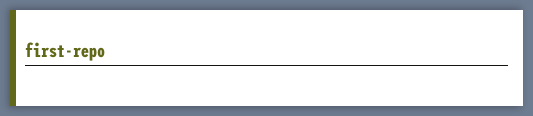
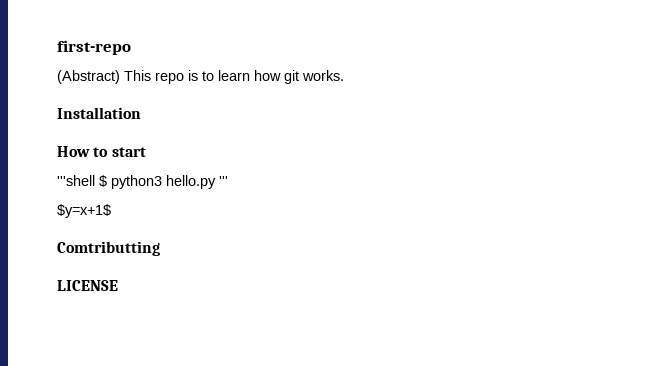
(105, 51) none -> [57,70,344,84] [57,107,141,119] [57,146,146,157] [57,175,228,189] [57,204,111,218] [57,241,160,256] [57,280,118,291] // (Abstract) This repo is to learn how git works. // Installation // How to start // '''shell $ python3 hello.py ''' // $y=x+1$ // Comtributting // LICENSE

